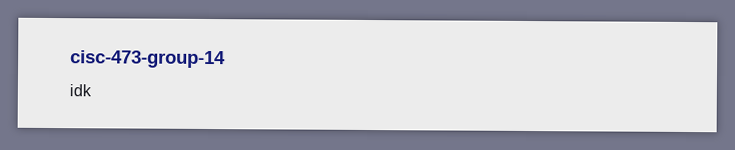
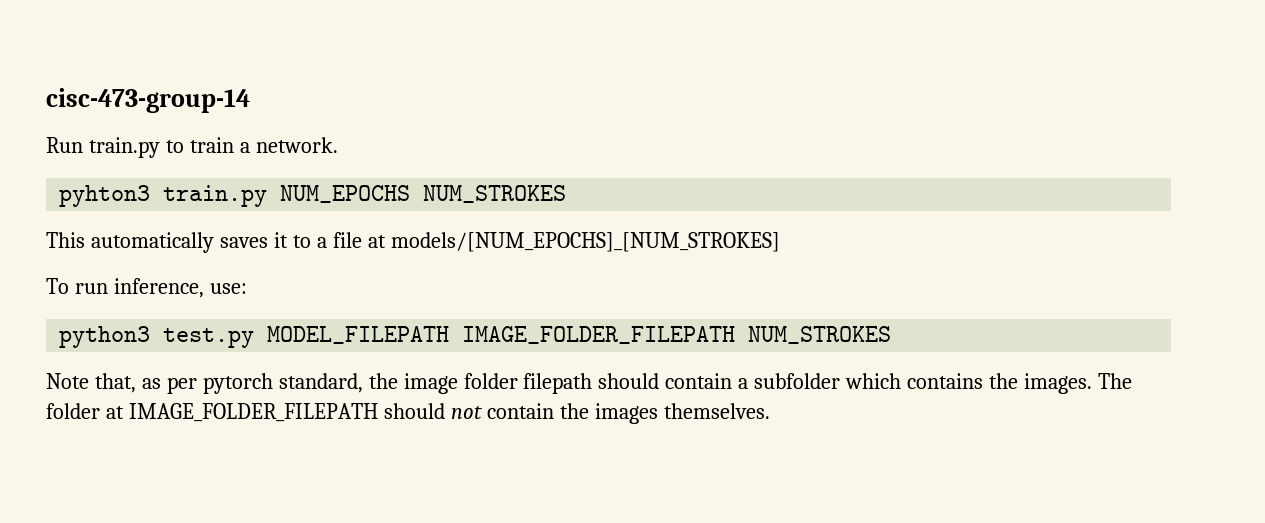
[69,84,92,97] idk -> [46,137,338,158] [59,185,567,207] [46,232,780,253] [46,278,247,298] [59,326,892,348] [46,373,1132,394] [46,403,770,424] Run train.py to train a network. // pyhton3 train.py NUM_EPOCHS NUM_STROKES // This automatically saves it to a file at models/[NUM_EPOCHS]_[NUM_STROKES] // To run inference, use: // python3 test.py MODEL_FILEPATH IMAGE_FOLDER_FILEPATH NUM_STROKES // Note that, as per pytorch standard, the image folder filepath should contain a subfolder which contains the images. The folder at IMAGE_FOLDER_FILEPATH should not contain the images themselves.

